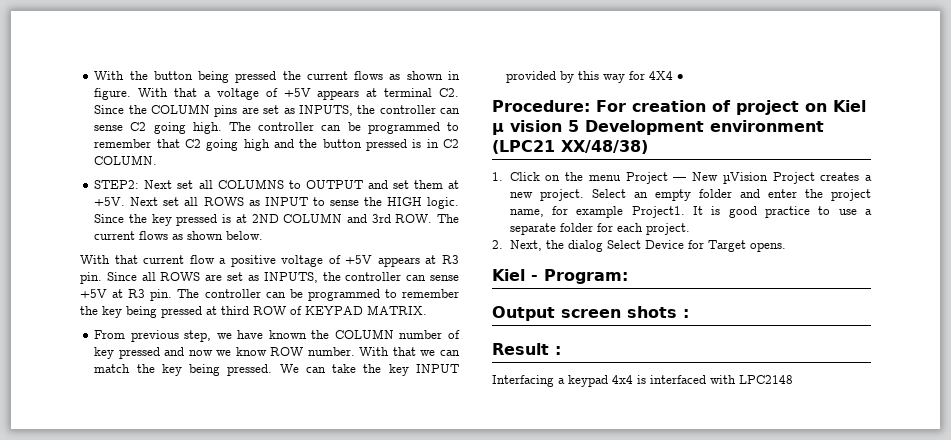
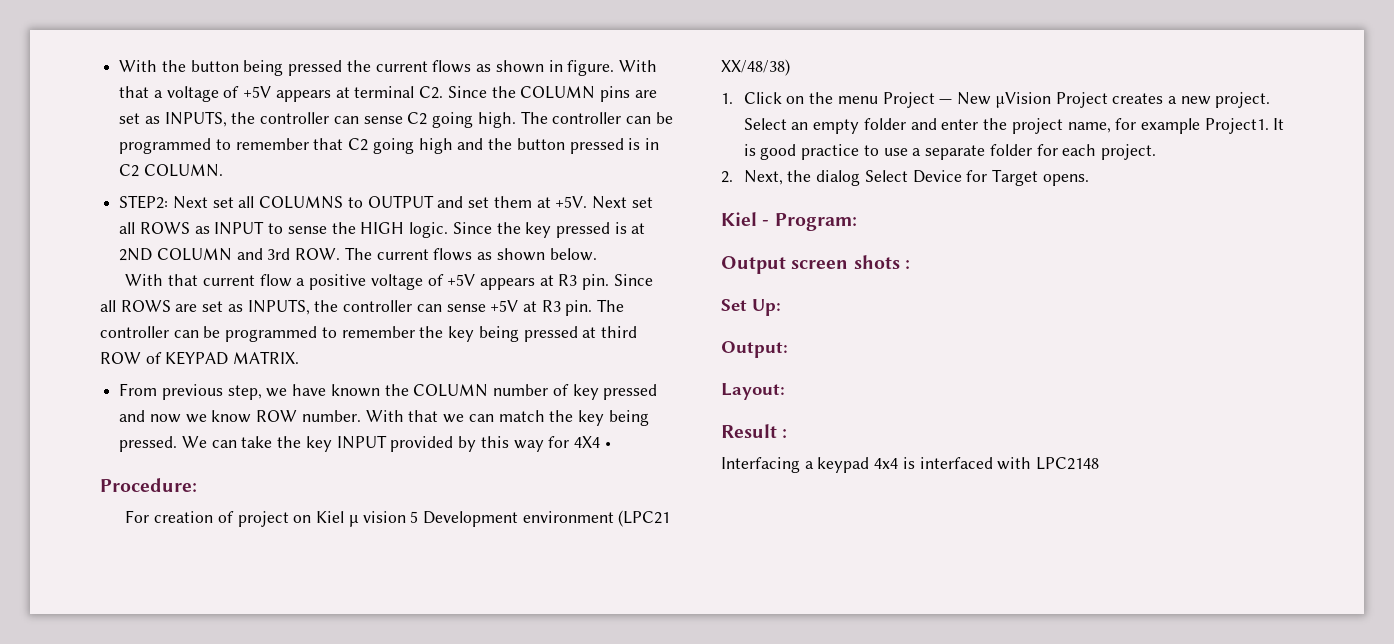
(590, 106) none -> (197, 485) //
(689, 313) none -> [721,299,781,316] [721,341,788,358] [721,383,785,400] // Set Up: // Output: // Layout:

